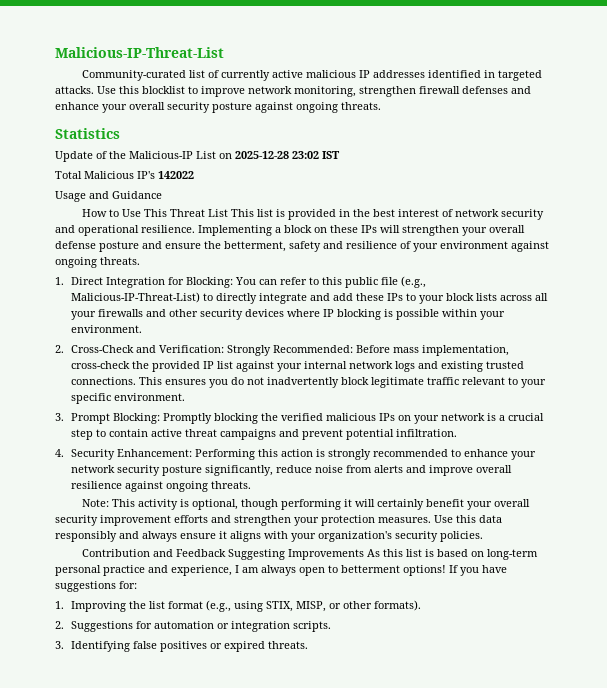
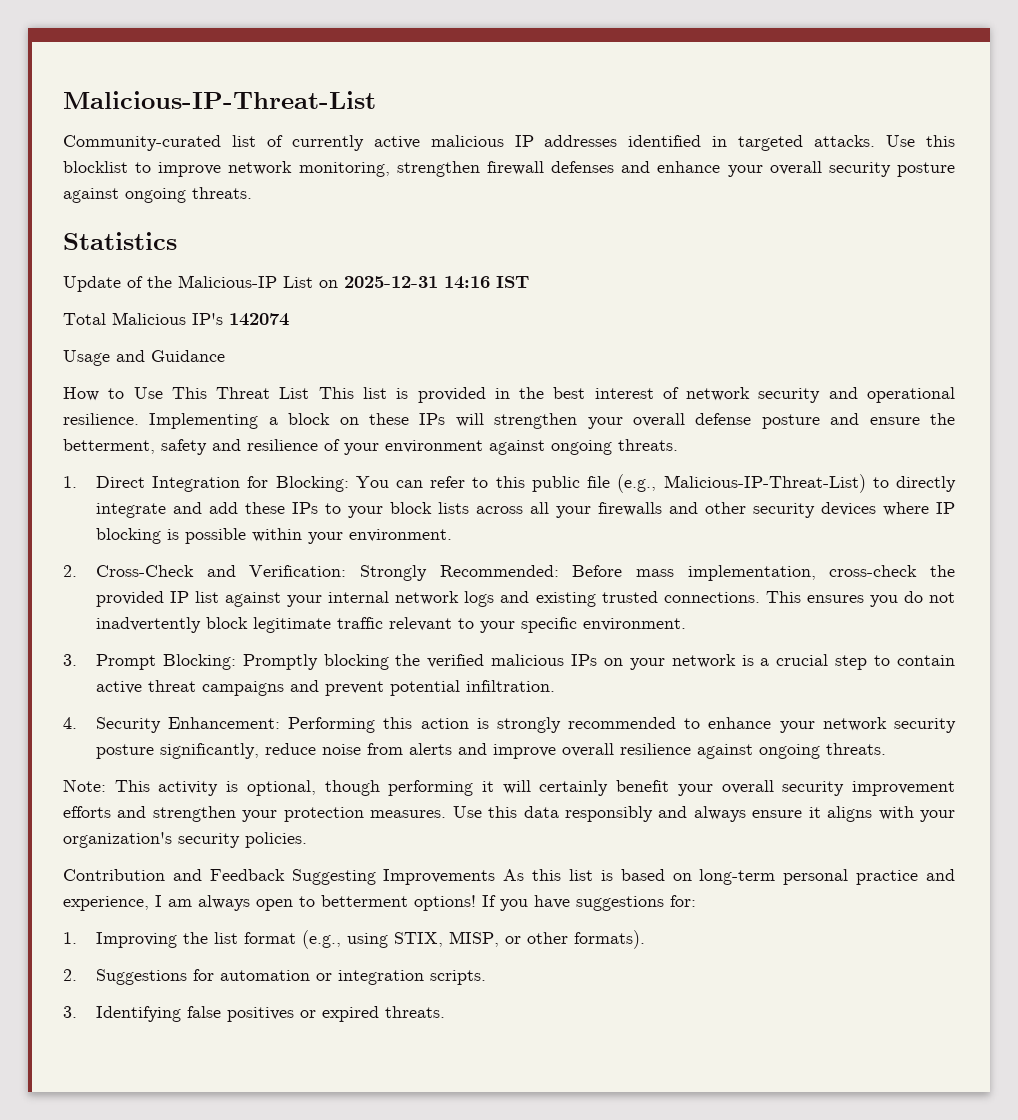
[235,151,319,159] 2025-12-28 23:02 -> [344,276,490,289] 2025-12-31 14:16
[158,171,194,179] 142022 -> [229,313,289,326] 142074

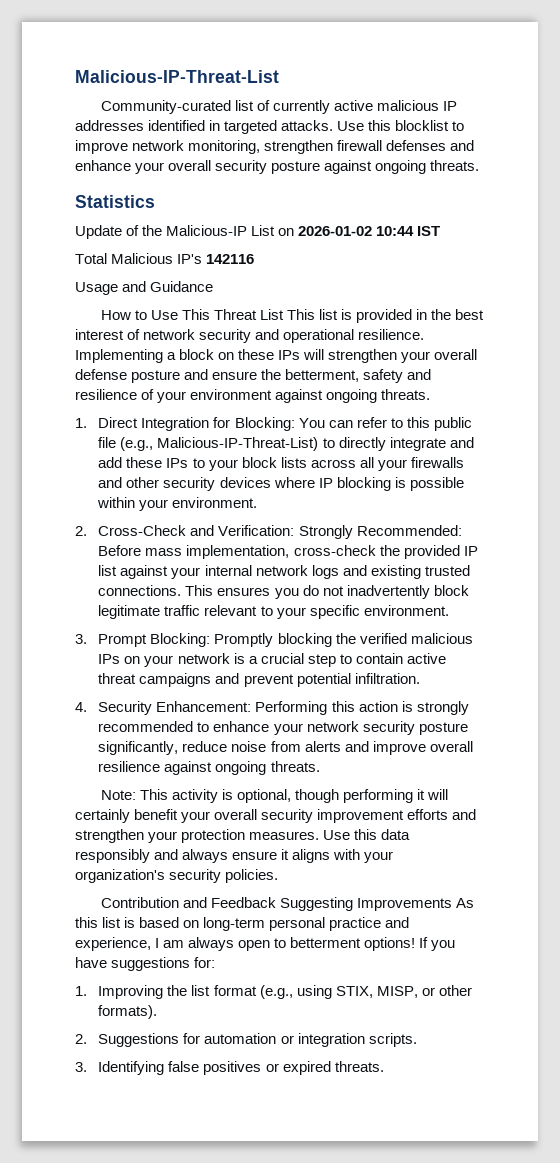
[344,276,490,289] 2025-12-31 14:16 -> [298,226,415,236] 2026-01-02 10:44
[229,313,289,326] 142074 -> [206,254,255,264] 142116

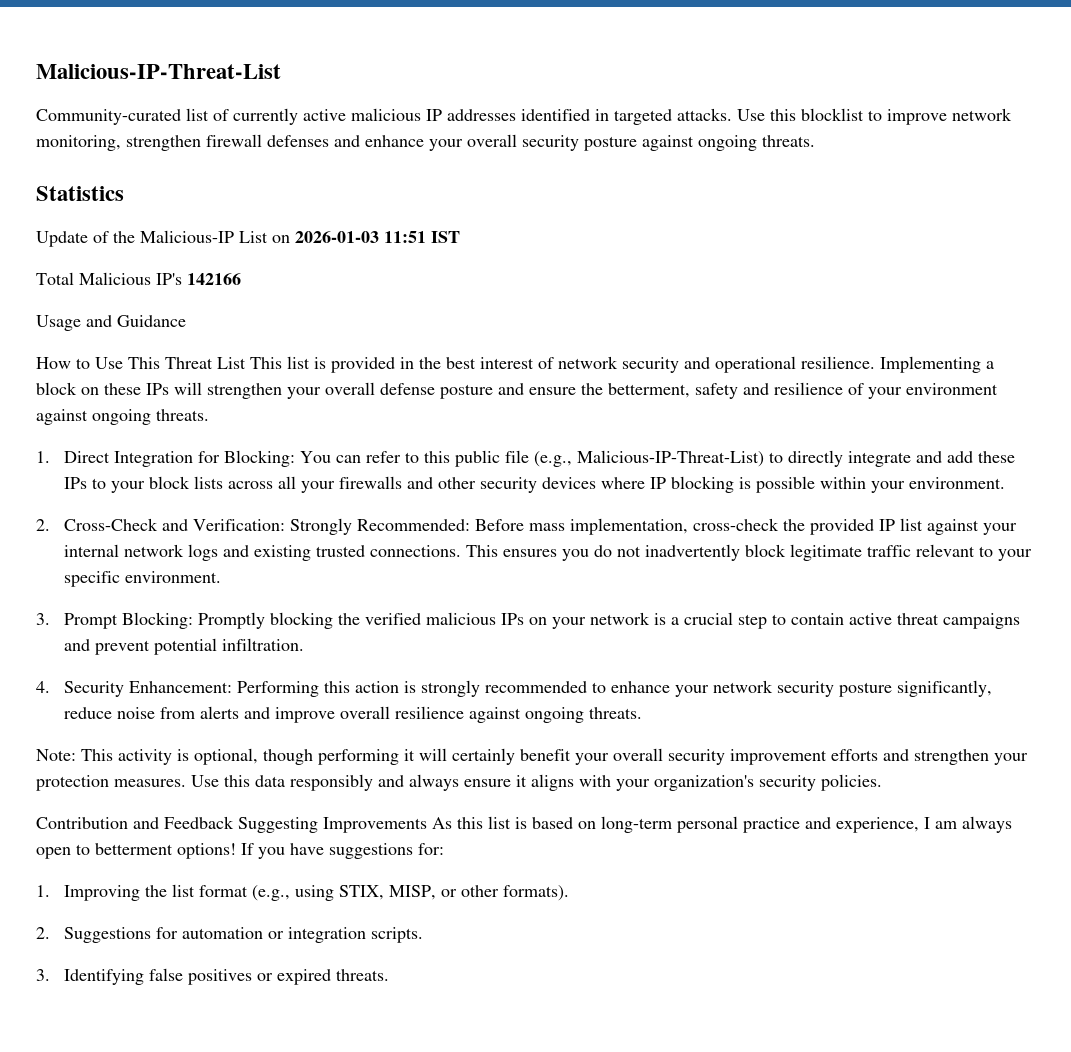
[298,226,415,236] 2026-01-02 10:44 -> [295,231,426,243] 2026-01-03 11:51
[206,254,255,264] 142116 -> [187,273,241,285] 142166

